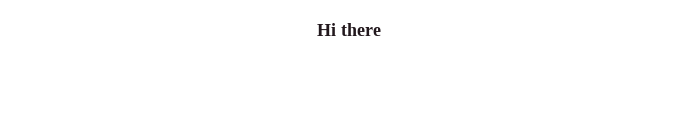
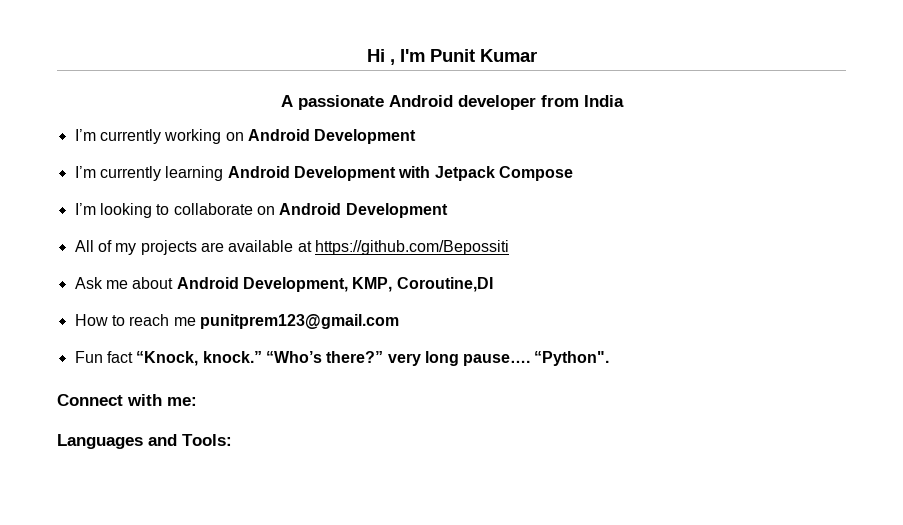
[341,23,381,36] there -> [389,49,537,65] [280,95,624,110] [74,129,417,144] [74,166,573,181] [74,203,448,218] [74,240,509,255] [74,277,493,292] [74,314,399,329] [74,351,610,366] [57,394,197,406] [57,434,232,449] , I'm Punit Kumar // A passionate Android developer from India // I’m currently working on Android Development // I’m currently learning Android Development with Jetpack Compose // I’m looking to collaborate on Android Development // All of my projects are available at https://github.com/Bepossiti // Ask me about Android Development, KMP, Coroutine,DI // How to reach me punitprem123@gmail.com // Fun fact “Knock, knock.” “Who’s there?” very long pause…. “Python". // Connect with me: // Languages and Tools:

